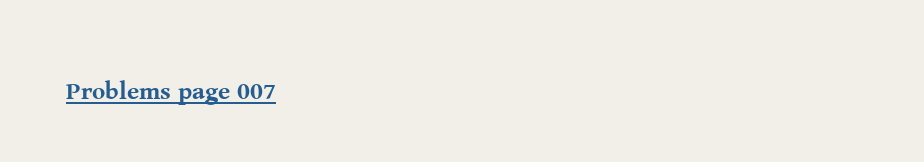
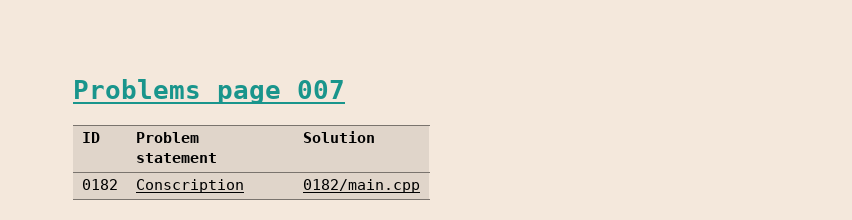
(276, 91) none -> [81,132,100,143] [135,132,199,143] [135,153,217,163] [302,131,375,143] [81,179,118,190] [135,179,244,193] [302,179,420,193] // ID | Problem statement | Solution // 0182 | Conscription | 0182/main.cpp

